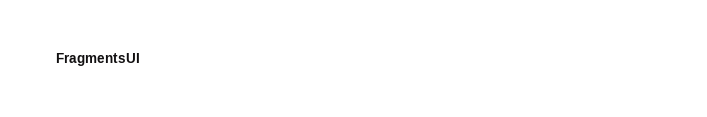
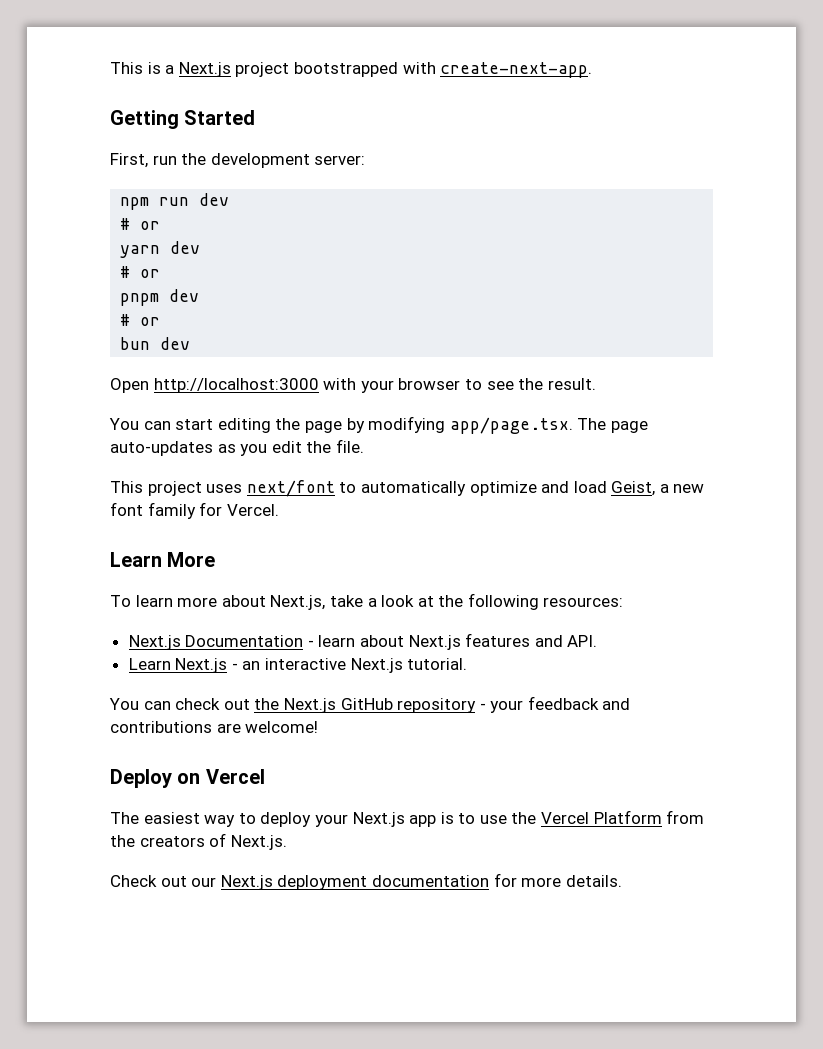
[56,53,140,66] FragmentsUI -> [110,62,593,78] [110,110,256,129] [110,153,366,168] [120,193,230,210] [120,218,161,230] [120,241,201,258] [120,266,161,278] [120,289,200,306] [120,314,161,326] [120,337,191,350] [110,378,596,393] [109,416,648,434] [110,439,364,456] [110,480,705,497] [110,502,279,519] [110,552,216,567] [110,593,624,610] [128,633,598,650] [128,658,468,673] [109,696,631,713] [110,721,319,733] [110,769,265,788] [110,810,705,827] [110,833,287,850] [110,873,622,890] This is a Next.js project bootstrapped with create-next-app. // Getting Started // First, run the development server: // npm run dev // # or // yarn dev // # or // pnpm dev // # or // bun dev // Open http://localhost:3000 with your browser to see the result. // You can start editing the page by modifying app/page.tsx. The page auto-updates as you edit the file. // This project uses next/font to automatically optimize and load Geist, a new font family for Vercel. // Learn More // To learn more about Next.js, take a look at the following resources: // Next.js Documentation - learn about Next.js features and API. // Learn Next.js - an interactive Next.js tutorial. // You can check out the Next.js GitHub repository - your feedback and contributions are welcome! // Deploy on Vercel // The easiest way to deploy your Next.js app is to use the Vercel Platform from the creators of Next.js. // Check out our Next.js deployment documentation for more details.

